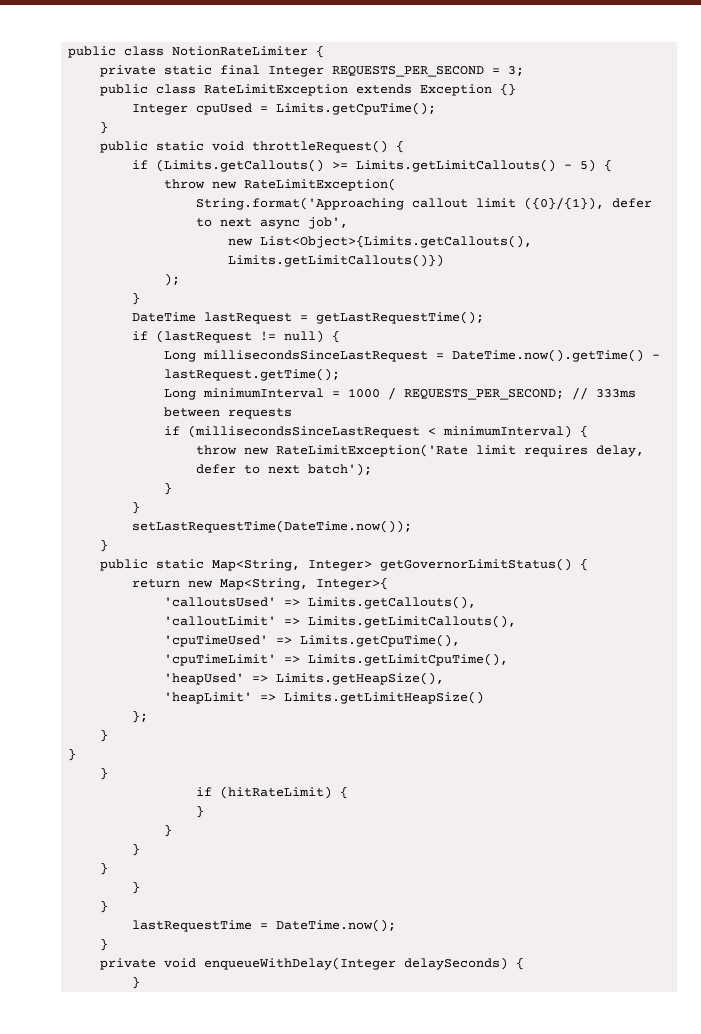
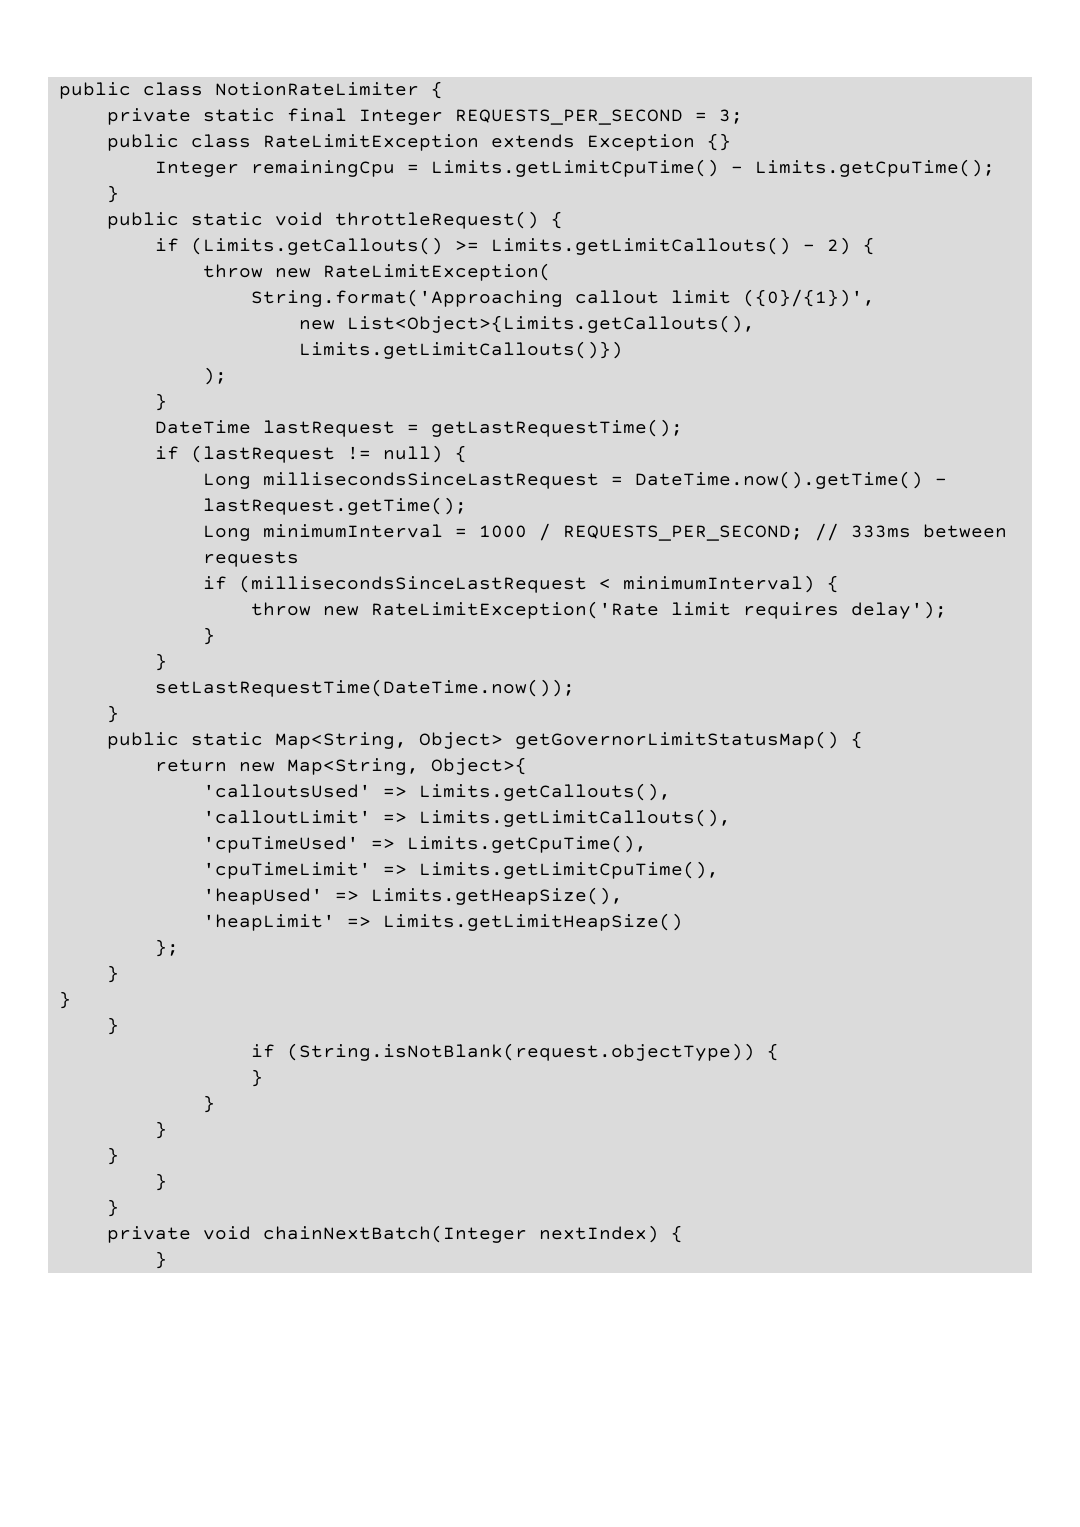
[195,103,268,115] cpuUsed = -> [250,159,743,177] remainingCpu = Limits.getLimitCpuTime() -
[579,159,596,172] 5) -> [826,237,851,255] 2)
[523,197,652,210] [195,217,348,229] ({0}/{1}), defer to next async job', -> [742,289,875,307] ({0}/{1})',
[595,445,644,457] [195,463,372,476] delay, defer to next batch'); -> [850,601,947,619] delay');
[307,558,572,571] Integer> getGovernorLimitStatus() -> [418,731,839,749] Object> getGovernorLimitStatusMap()
[315,577,388,590] Integer>{ -> [430,757,527,775] Object>{
[219,786,332,799] (hitRateLimit) -> [286,1043,755,1061] (String.isNotBlank(request.objectType))
[131,919,396,932] [99,938,108,951] // lastRequestTime = DateTime.now(); // } -> (119, 1208) none
[203,957,508,970] enqueueWithDelay(Integer delaySeconds) -> [262,1225,659,1243] chainNextBatch(Integer nextIndex)

